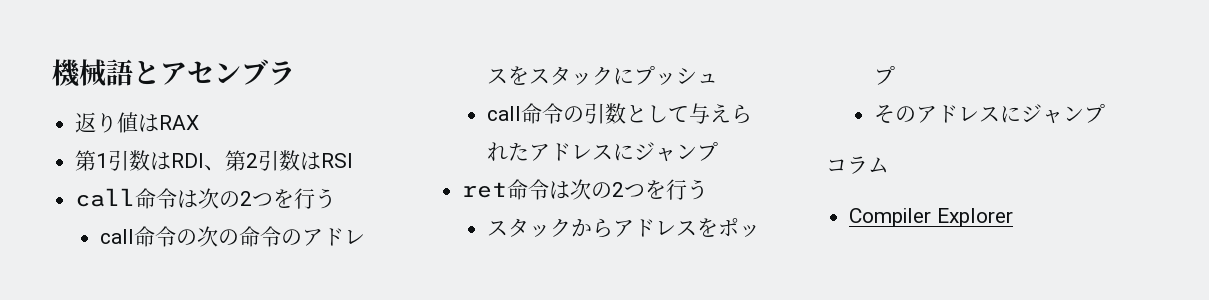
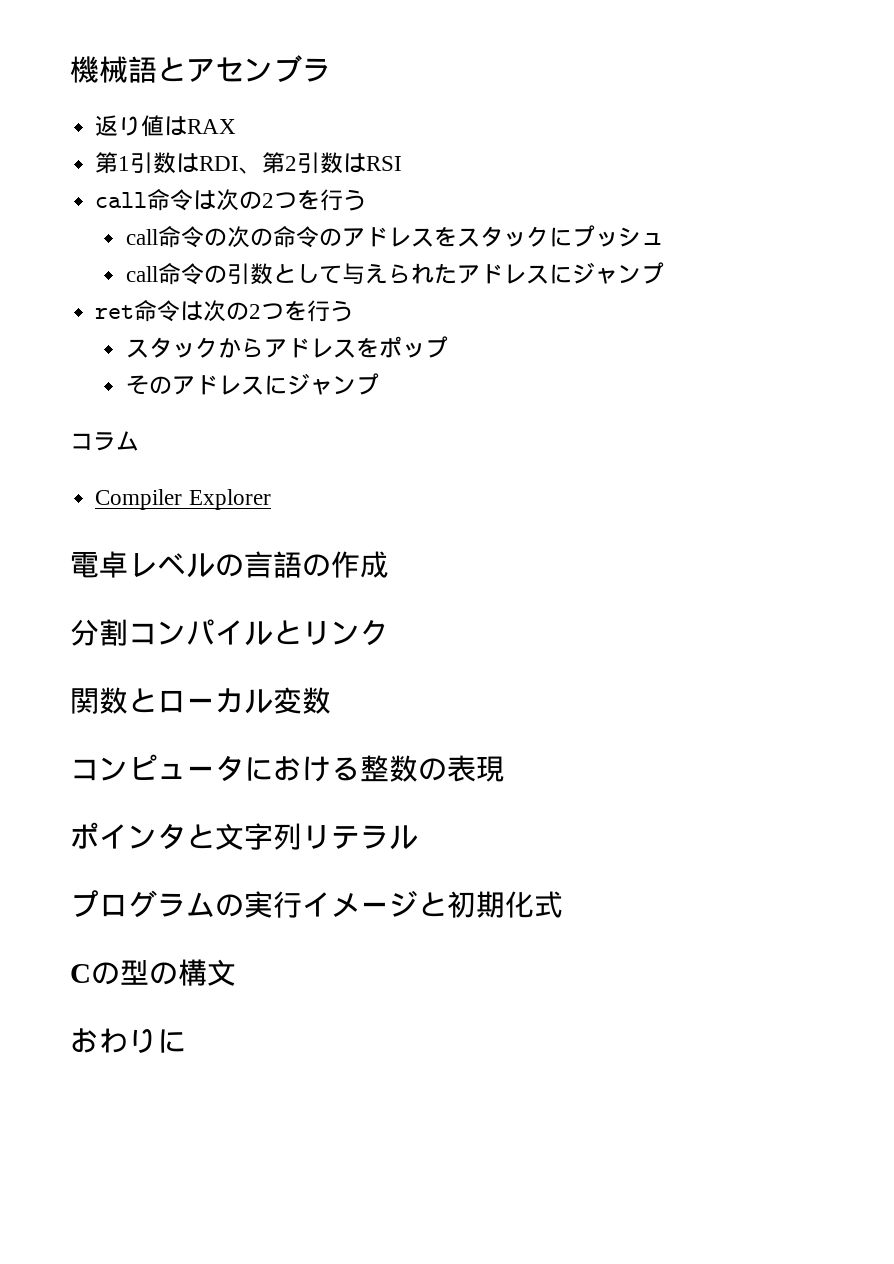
(1014, 217) none -> [70,551,389,578] [70,619,389,646] [70,687,331,714] [70,754,505,782] [70,822,418,850] [70,890,563,918] [70,959,236,986] [70,1028,186,1053] // 電卓レベルの言語の作成 // 分割コンパイルとリンク // 関数とローカル変数 // コンピュータにおける整数の表現 // ポインタと文字列リテラル // プログラムの実行イメージと初期化式 // Cの型の構文 // おわりに

